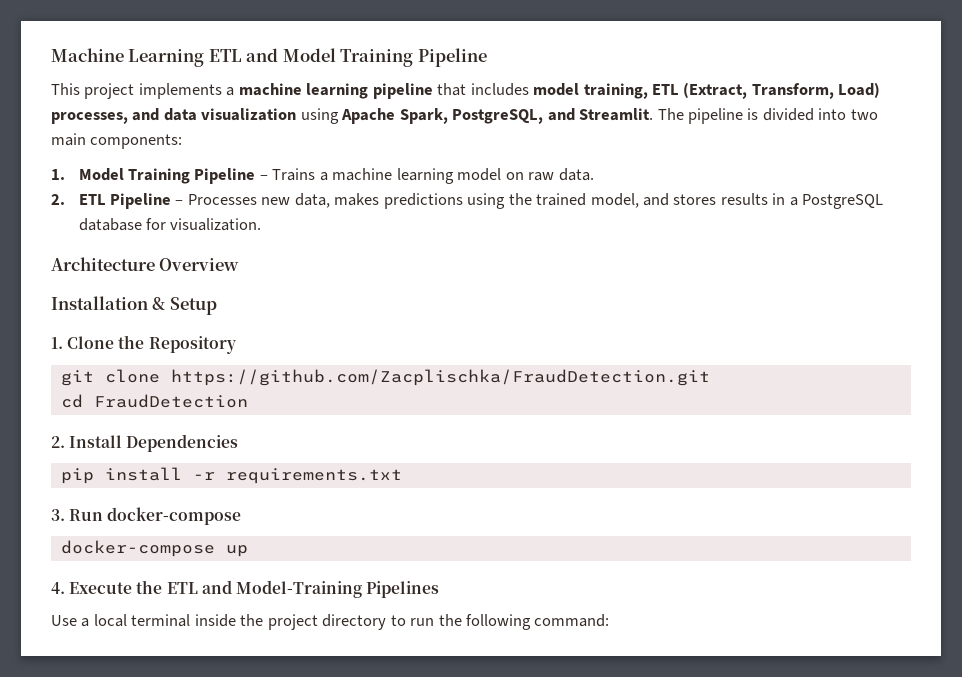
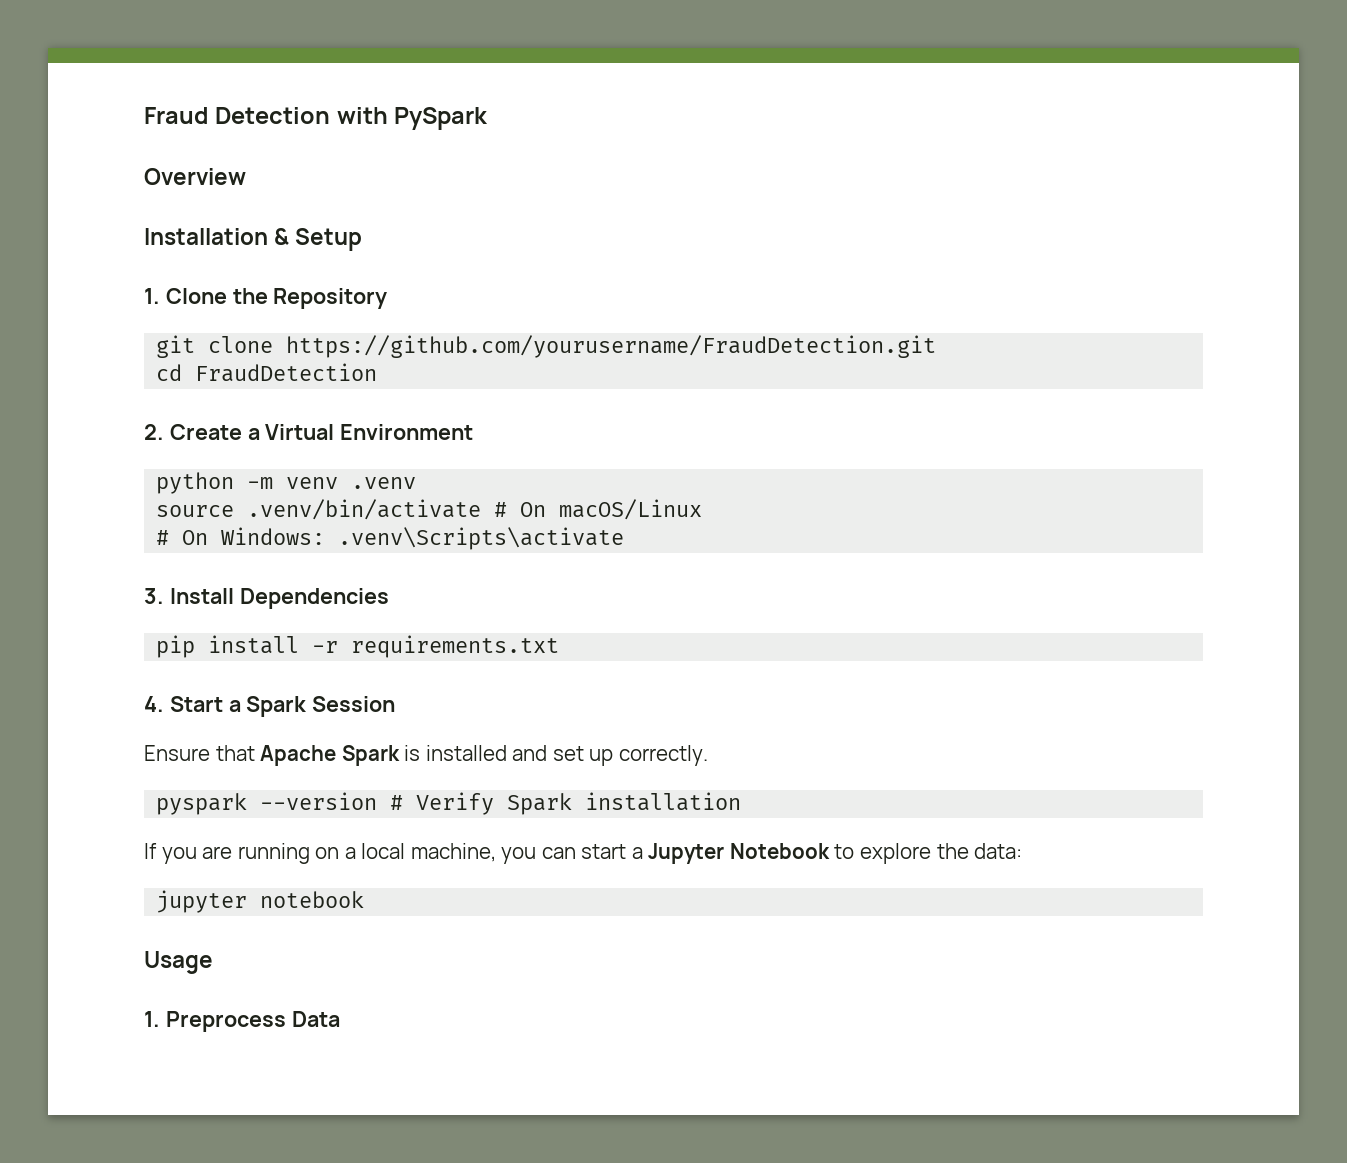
[51,48,487,67] [51,82,881,99] [51,108,878,124] [51,133,183,149] [51,168,594,184] [51,193,884,209] [78,218,262,231] [51,257,155,271] Machine Learning ETL and Model Training Pipeline // This project implements a machine learning pipeline that includes model training, ETL (Extract, Transform, Load) processes, and data visualization using Apache Spark, PostgreSQL, and Streamlit. The pipeline is divided into two main components: // 1. Model Training Pipeline – Trains a machine learning model on raw data. // 2. ETL Pipeline – Processes new data, makes predictions using the trained model, and stores results in a PostgreSQL database for visualization. // Architecture -> [144,107,489,130] Fraud Detection with PySpark //
[170,369,710,386] https://github.com/Zacplischka/FraudDetection.git -> [286,335,937,358] https://github.com/yourusername/FraudDetection.git
(65, 442) none -> [169,424,474,440] [156,472,417,494] [156,499,703,520] [156,527,625,550] [144,588,164,604] Create a Virtual Environment // python -m venv .venv // source .venv/bin/activate # On macOS/Linux // # On Windows: .venv\Scripts\activate // 3.
[51,507,242,525] [60,540,248,557] [51,580,440,598] [51,614,610,630] 3. Run docker-compose // docker-compose up // 4. Execute the ETL and Model-Training Pipelines // Use a local terminal inside the project directory to run the following command: -> [144,696,396,717] [144,745,708,766] [156,792,742,815] [144,843,1023,864] [156,890,365,913] [144,951,213,974] [144,1011,340,1032] 4. Start a Spark Session // Ensure that Apache Spark is installed and set up correctly. // pyspark --version # Verify Spark installation // If you are running on a local machine, you can start a Jupyter Notebook to explore the data: // jupyter notebook // Usage // 1. Preprocess Data

